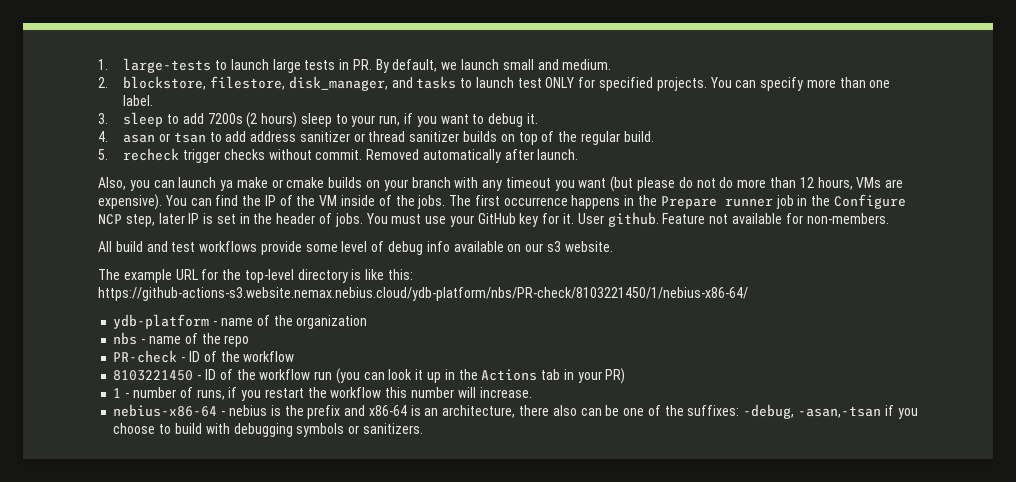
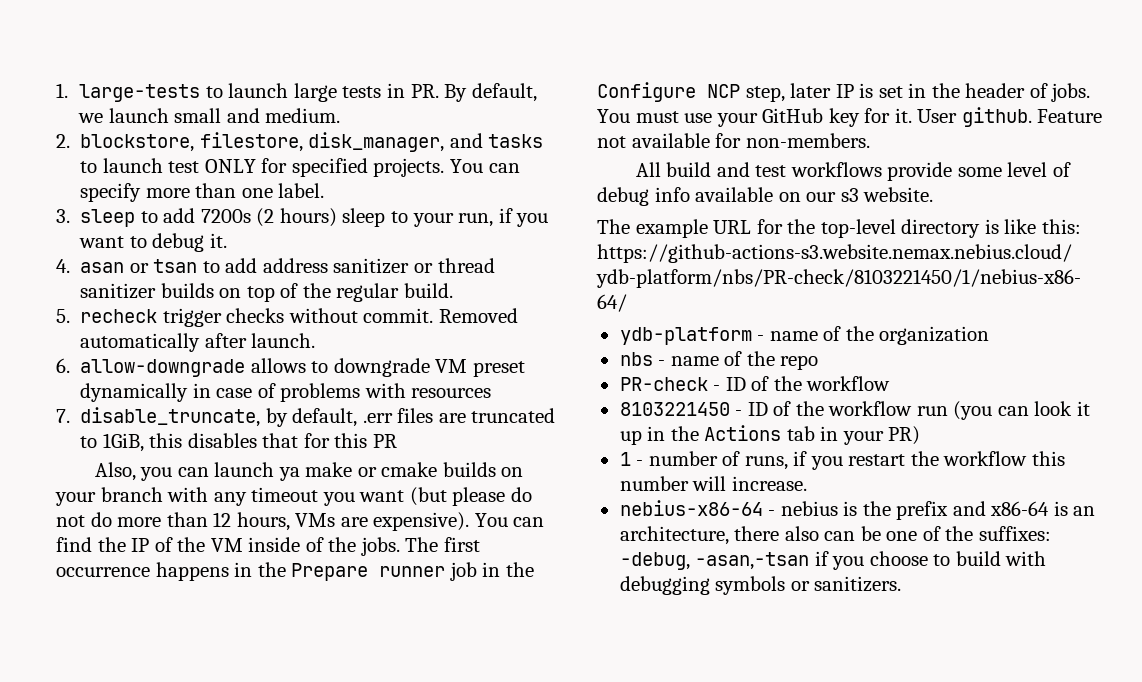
(579, 154) none -> [56,358,525,377] [80,383,492,402] [56,407,556,427] [80,433,397,452] // 6. allow-downgrade allows to downgrade VM preset dynamically in case of problems with resources // 7. disable_truncate, by default, .err files are truncated to 1GiB, this disables that for this PR

